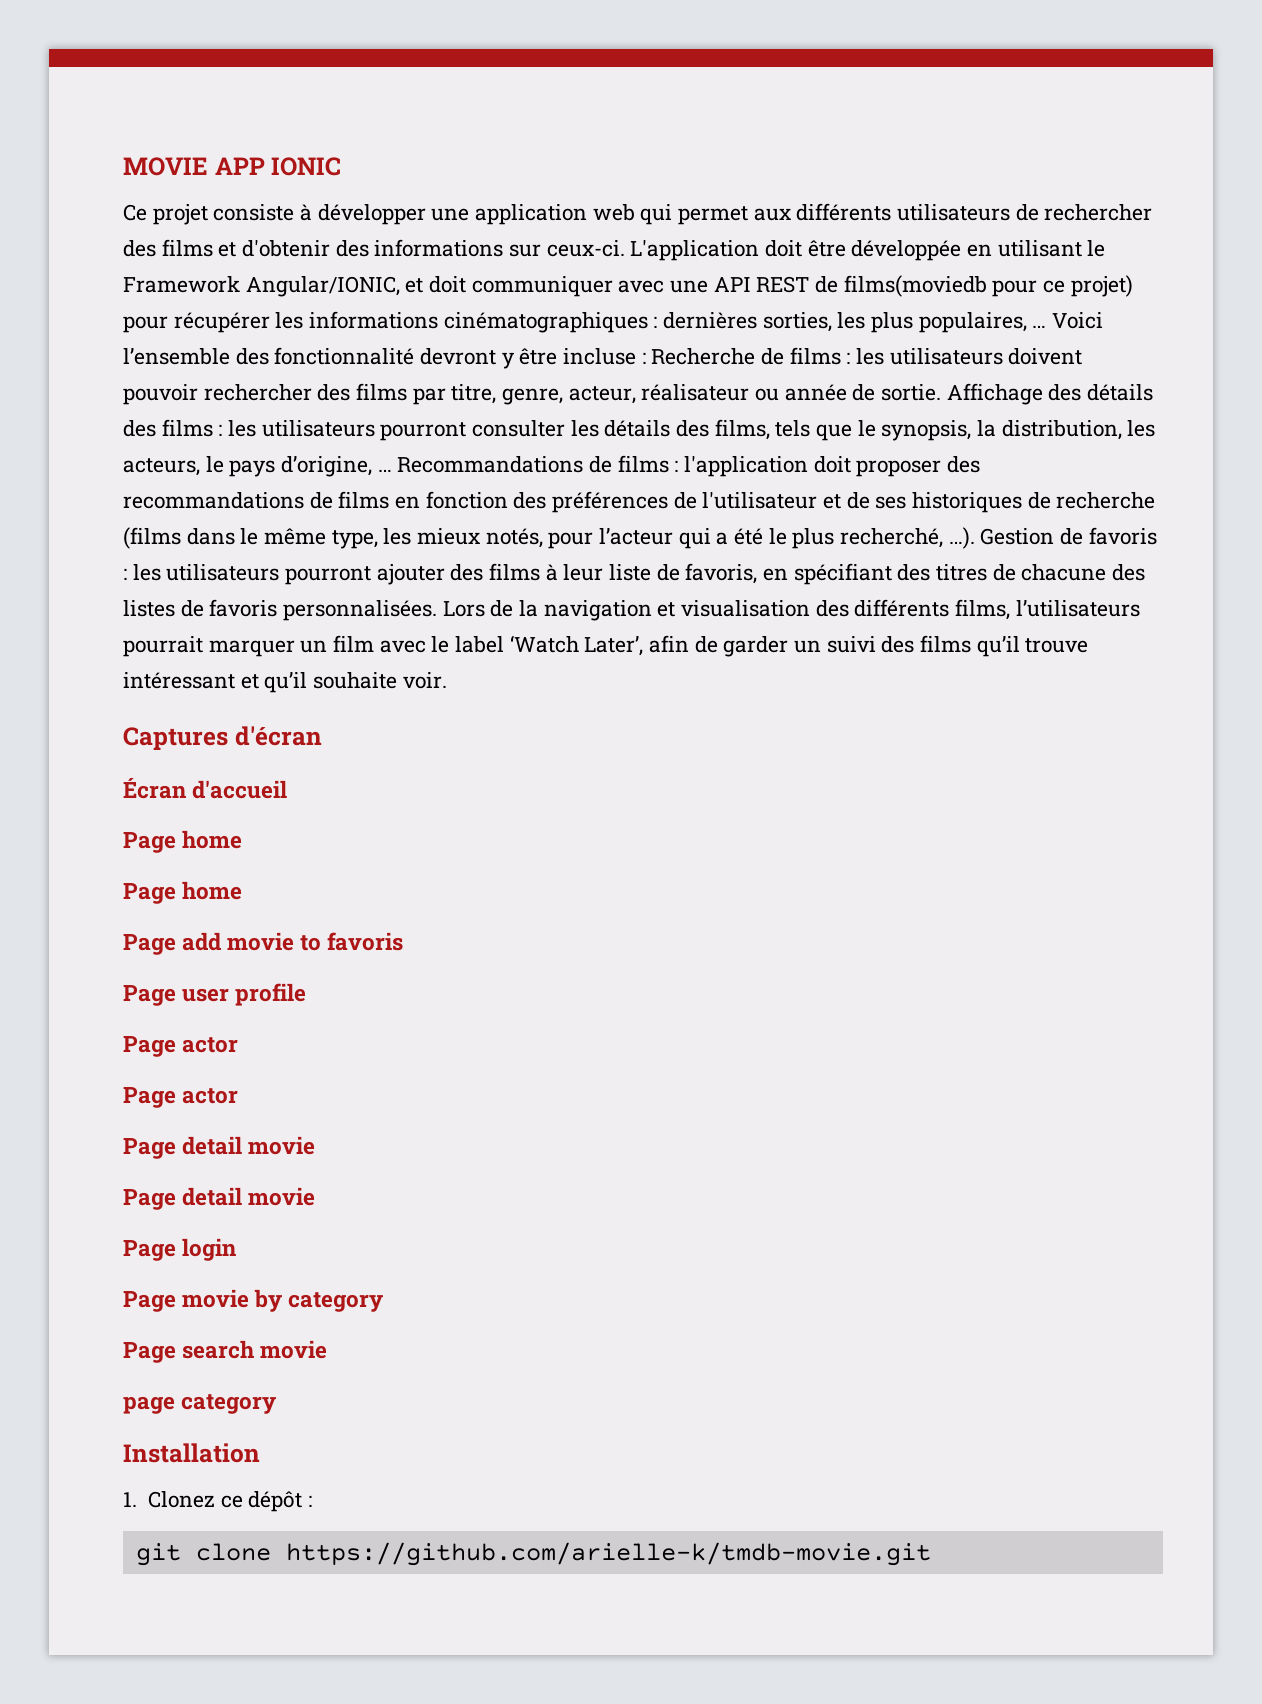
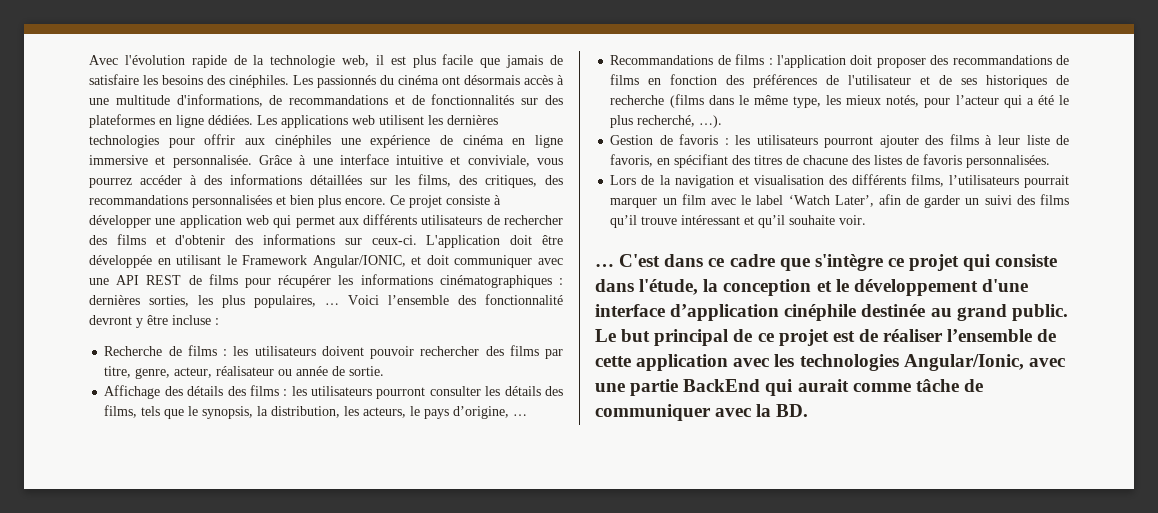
[123,157,342,176] MOVIE APP IONIC // -> [89,54,564,68] [89,74,564,88] [89,94,563,107] [89,114,498,128] [89,134,563,148] [89,154,564,168] [89,174,563,188] [89,195,386,208] Avec l'évolution rapide de la technologie web, il est plus facile que jamais de satisfaire les besoins des cinéphiles. Les passionnés du cinéma ont désormais accès à une multitude d'informations, de recommandations et de fonctionnalités sur des plateformes en ligne dédiées. Les applications web utilisent les dernières technologies pour offrir aux cinéphiles une expérience de cinéma en ligne immersive et personnalisée. Grâce à une interface intuitive et conviviale, vous pourrez accéder à des informations détaillées sur les films, des critiques, des recommandations personnalisées et bien plus encore.
[843,275,1133,297] films(moviedb pour ce projet) -> [208,274,238,285] films
(646, 358) none -> (219, 321) //
(942, 392) none -> (385, 371) //
(392, 470) none -> (528, 415) //
(975, 538) none -> (723, 121) //
(438, 610) none -> (1051, 161) //
[123,726,322,750] [123,777,288,799] [123,830,243,853] [123,881,243,904] [123,932,404,955] [123,983,307,1006] [123,1036,239,1057] [123,1087,239,1108] [123,1136,316,1159] [123,1187,316,1210] [123,1238,237,1261] [123,1289,384,1312] [123,1340,328,1363] [123,1394,277,1414] [123,1443,260,1463] [123,1491,312,1512] [135,1542,931,1566] Captures d'écran // Écran d'accueil // Page home // Page home // Page add movie to favoris // Page user profile // Page actor // Page actor // Page detail movie // Page detail movie // Page login // Page movie by category // Page search movie // page category // Installation // 1. Clonez ce dépôt : // git clone https://github.com/arielle-k/tmdb-movie.git -> [595,254,1058,271] [595,279,1028,296] [595,304,1068,321] [595,329,1057,346] [595,354,1065,371] [595,379,983,396] [595,404,809,421] … C'est dans ce cadre que s'intègre ce projet qui consiste dans l'étude, la conception et le développement d'une interface d’application cinéphile destinée au grand public. Le but principal de ce projet est de réaliser l’ensemble de cette application avec les technologies Angular/Ionic, avec une partie BackEnd qui aurait comme tâche de communiquer avec la BD.

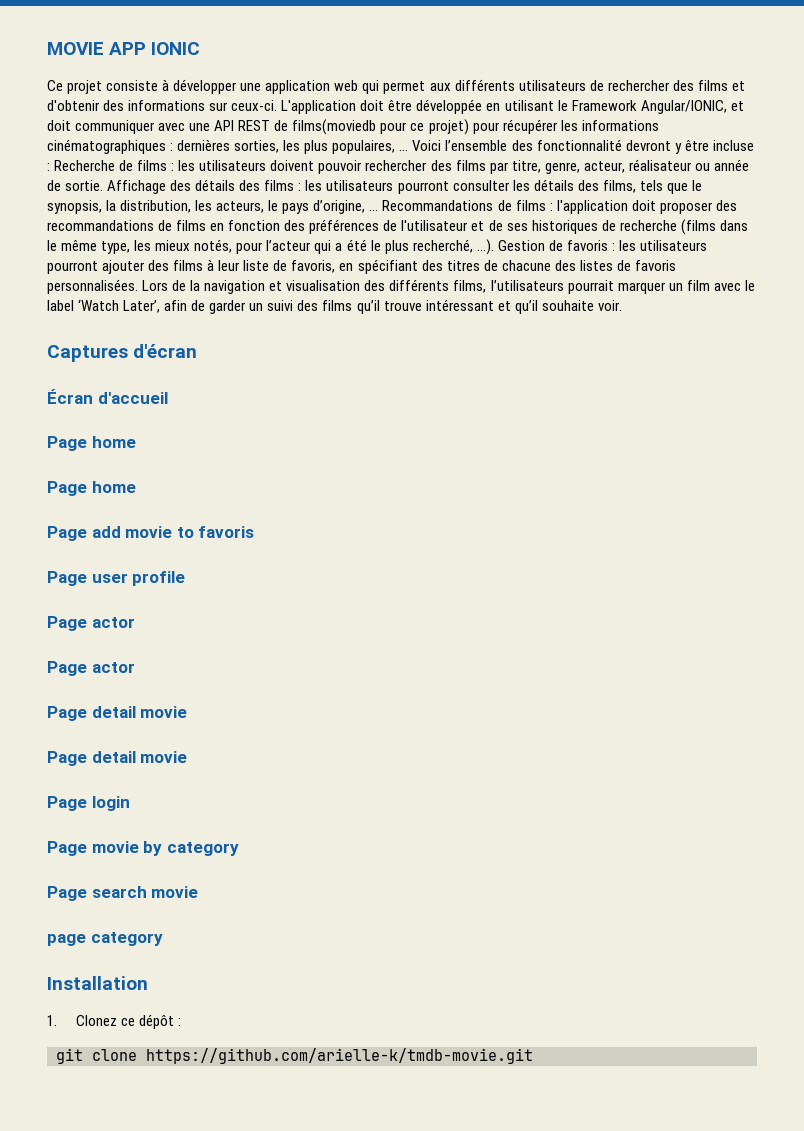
[89,54,564,68] [89,74,564,88] [89,94,563,107] [89,114,498,128] [89,134,563,148] [89,154,564,168] [89,174,563,188] [89,195,386,208] Avec l'évolution rapide de la technologie web, il est plus facile que jamais de satisfaire les besoins des cinéphiles. Les passionnés du cinéma ont désormais accès à une multitude d'informations, de recommandations et de fonctionnalités sur des plateformes en ligne dédiées. Les applications web utilisent les dernières technologies pour offrir aux cinéphiles une expérience de cinéma en ligne immersive et personnalisée. Grâce à une interface intuitive et conviviale, vous pourrez accéder à des informations détaillées sur les films, des critiques, des recommandations personnalisées et bien plus encore. -> [47,42,201,55] MOVIE APP IONIC //
[208,274,238,285] films -> [292,119,469,135] films(moviedb pour ce projet)
(219, 321) // -> (50, 167) none
(385, 371) // -> (104, 185) none
(528, 415) // -> (379, 210) none
(723, 121) // -> (494, 247) none
(1051, 161) // -> (138, 286) none
[595,254,1058,271] [595,279,1028,296] [595,304,1068,321] [595,329,1057,346] [595,354,1065,371] [595,379,983,396] [595,404,809,421] … C'est dans ce cadre que s'intègre ce projet qui consiste dans l'étude, la conception et le développement d'une interface d’application cinéphile destinée au grand public. Le but principal de ce projet est de réaliser l’ensemble de cette application avec les technologies Angular/Ionic, avec une partie BackEnd qui aurait comme tâche de communiquer avec la BD. -> [47,344,198,362] [47,389,168,404] [47,436,136,451] [47,481,136,496] [47,526,255,541] [47,571,186,586] [47,616,135,631] [47,661,135,676] [47,706,188,721] [47,751,188,766] [47,796,130,811] [47,841,239,856] [47,886,199,901] [47,932,163,946] [47,976,148,990] [47,1014,182,1029] [56,1048,533,1064] Captures d'écran // Écran d'accueil // Page home // Page home // Page add movie to favoris // Page user profile // Page actor // Page actor // Page detail movie // Page detail movie // Page login // Page movie by category // Page search movie // page category // Installation // 1. Clonez ce dépôt : // git clone https://github.com/arielle-k/tmdb-movie.git

